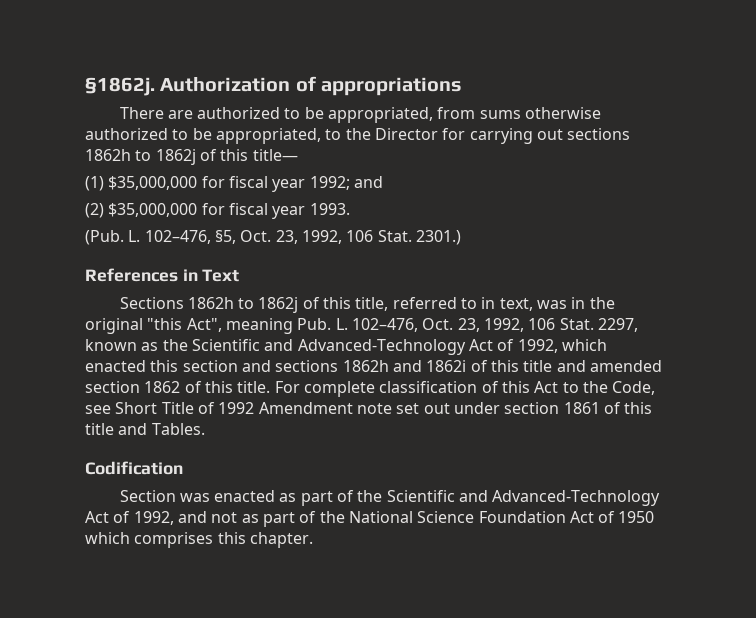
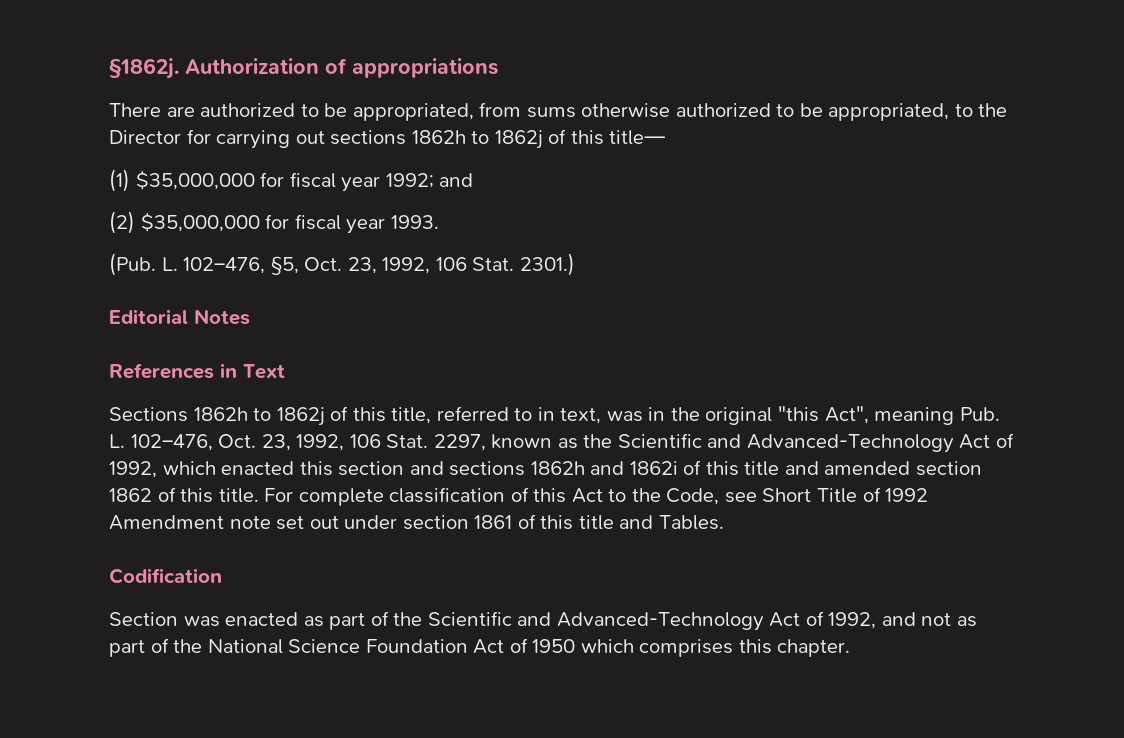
(461, 237) none -> [109,309,250,325] // Editorial Notes

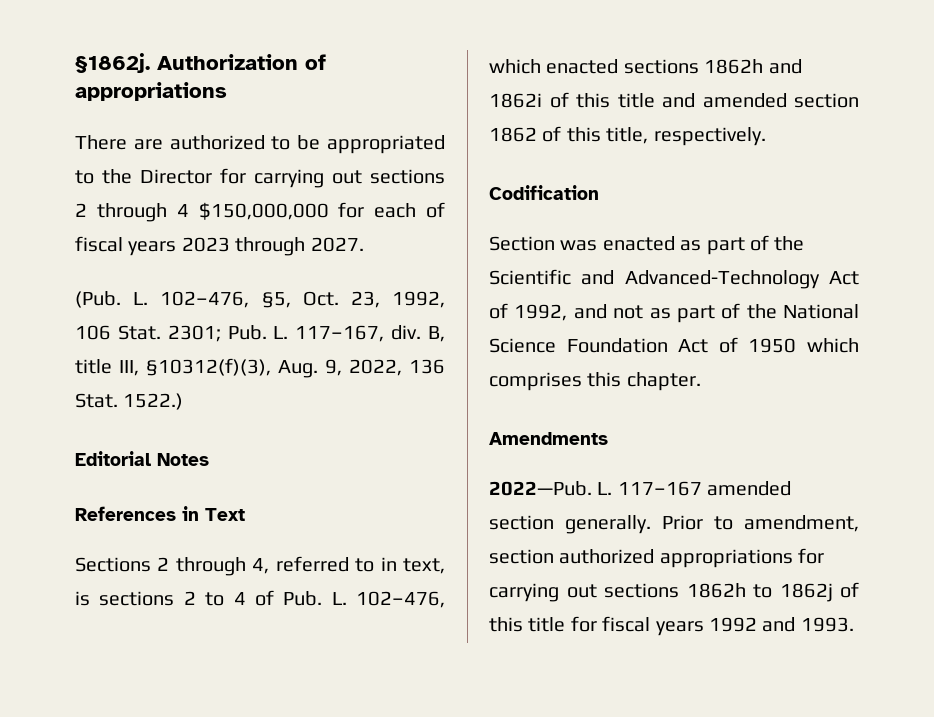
[352,102,950,121] appropriated, from sums otherwise authorized to be appropriated, -> [327,135,445,154] appropriated
[411,129,667,149] [109,169,474,192] [109,211,439,234] 1862h to 1862j of this title— // (1) $35,000,000 for fiscal year 1992; and // (2) $35,000,000 for fiscal year 1993. -> [75,202,445,222] [75,236,364,256] 2 through 4 $150,000,000 for each of fiscal years 2023 through 2027.
[519,253,575,276] 2301.) -> [167,325,445,342] [75,358,445,378] [75,393,184,410] 2301; Pub. L. 117–167, div. B, title III, §10312(f)(3), Aug. 9, 2022, 136 Stat. 1522.)
[193,406,1000,426] [109,433,1015,453] [109,461,444,478] 1862h to 1862j of this title, referred to in text, was in the original "this Act", meaning Pub. L. 102–476, Oct. 23, 1992, 106 Stat. 2297, known as the Scientific and Advanced-Technology Act of 1992, which enacted this section and -> [157,556,445,576] [75,590,445,608] [489,59,619,74] 2 through 4, referred to in text, is sections 2 to 4 of Pub. L. 102–476, which enacted
[218,487,929,506] [109,514,724,530] title. For complete classification of this Act to the Code, see Short Title of 1992 Amendment note set out under section 1861 of this title and Tables. -> [606,127,766,146] title, respectively.
(851, 648) none -> [489,432,608,445] [489,481,792,496] [489,515,859,534] [489,548,825,568] [489,582,859,602] [489,616,854,636] // Amendments // 2022—Pub. L. 117–167 amended section generally. Prior to amendment, section authorized appropriations for carrying out sections 1862h to 1862j of this title for fiscal years 1992 and 1993.

